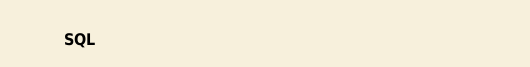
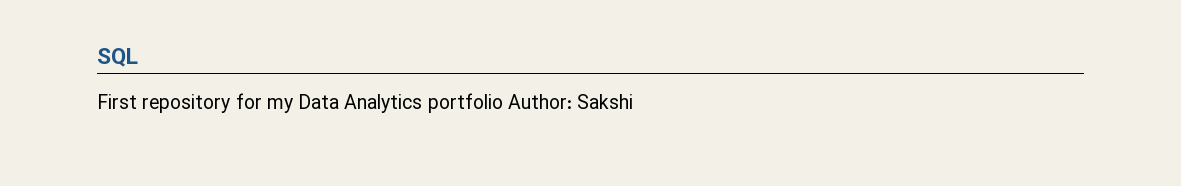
(95, 40) none -> [97,93,634,113] // First repository for my Data Analytics portfolio Author: Sakshi

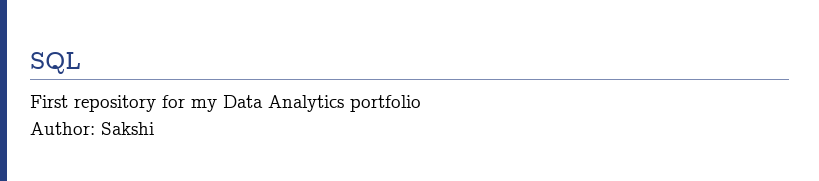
(503, 103) none -> (421, 103) //

